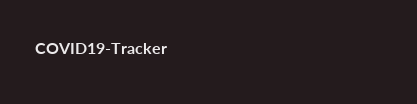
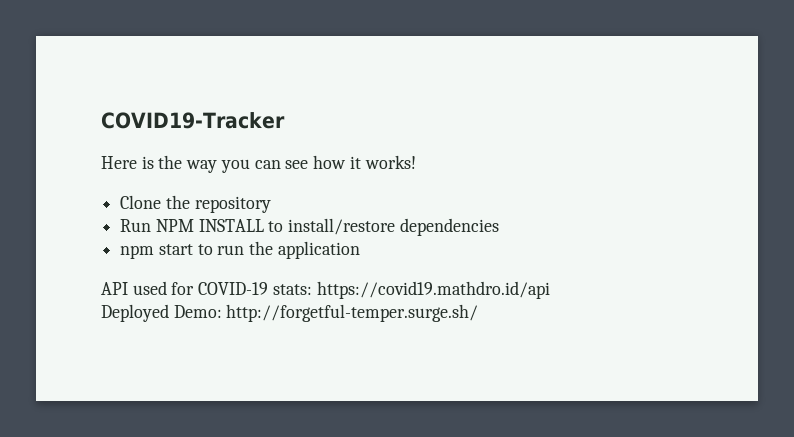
(167, 48) none -> [101,155,416,173] [120,195,271,213] [120,218,499,236] [120,241,360,259] [101,281,550,299] [101,304,479,322] // Here is the way you can see how it works! // Clone the repository // Run NPM INSTALL to install/restore dependencies // npm start to run the application // API used for COVID-19 stats: https://covid19.mathdro.id/api // Deployed Demo: http://forgetful-temper.surge.sh/

